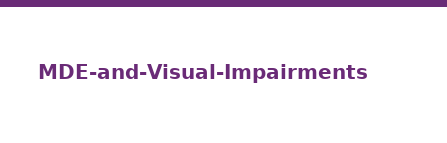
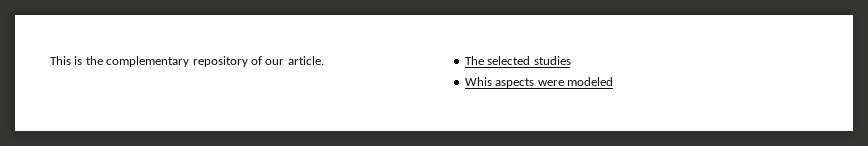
[38,64,368,83] MDE-and-Visual-Impairments -> [50,56,324,67] [464,56,571,65] [464,77,613,88] This is the complementary repository of our article. // The selected studies // Whis aspects were modeled

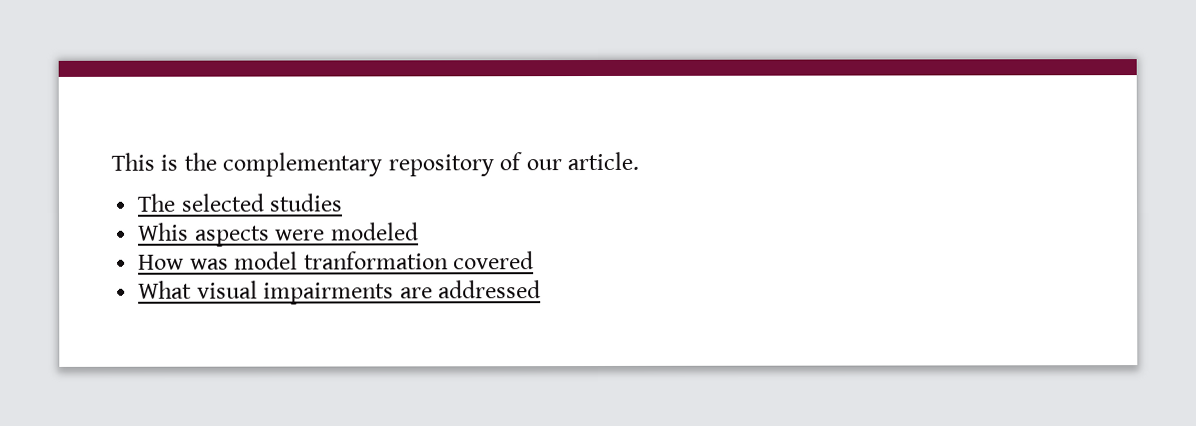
(613, 81) none -> [138,251,535,270] [138,280,542,305] // How was model tranformation covered // What visual impairments are addressed

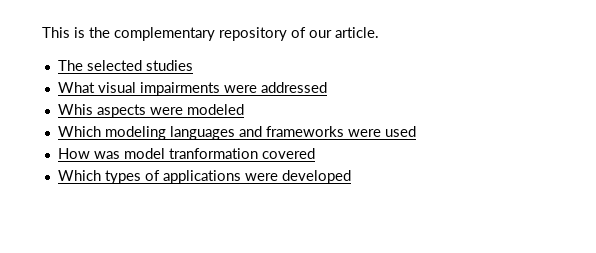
(343, 202) none -> [57,82,327,96] // What visual impairments were addressed
(419, 231) none -> [57,126,416,140] // Which modeling languages and frameworks were used
[138,280,542,305] What visual impairments are addressed -> [57,170,351,184] Which types of applications were developed

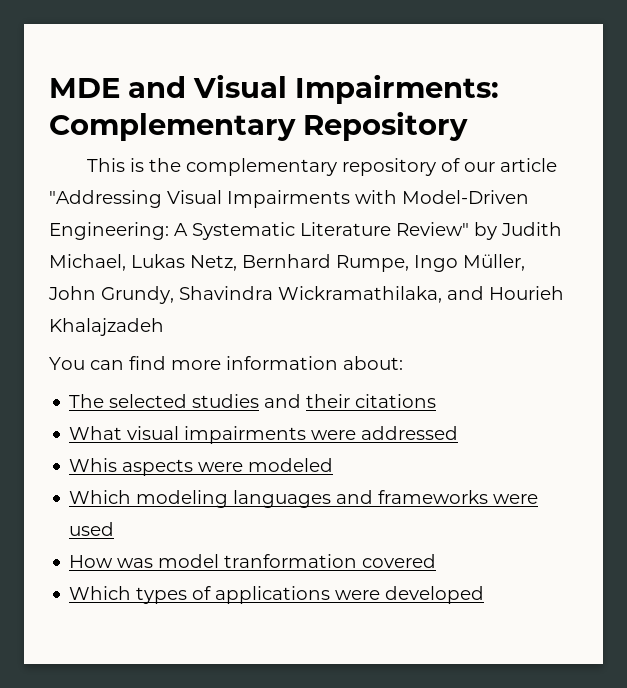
(42, 32) none -> [49,74,499,104] [49,111,468,141] MDE and Visual Impairments: Complementary Repository //
[335,27,379,38] article. -> [500,158,558,172] [49,190,529,208] [49,222,562,240] [49,254,525,272] [48,286,564,304] [49,318,164,336] [49,356,403,370] article "Addressing Visual Impairments with Model-Driven Engineering: A Systematic Literature Review" by Judith Michael, Lukas Netz, Bernhard Rumpe, Ingo Müller, John Grundy, Shavindra Wickramathilaka, and Hourieh Khalajzadeh // You can find more information about:
(193, 65) none -> [264,394,437,408] and their citations

